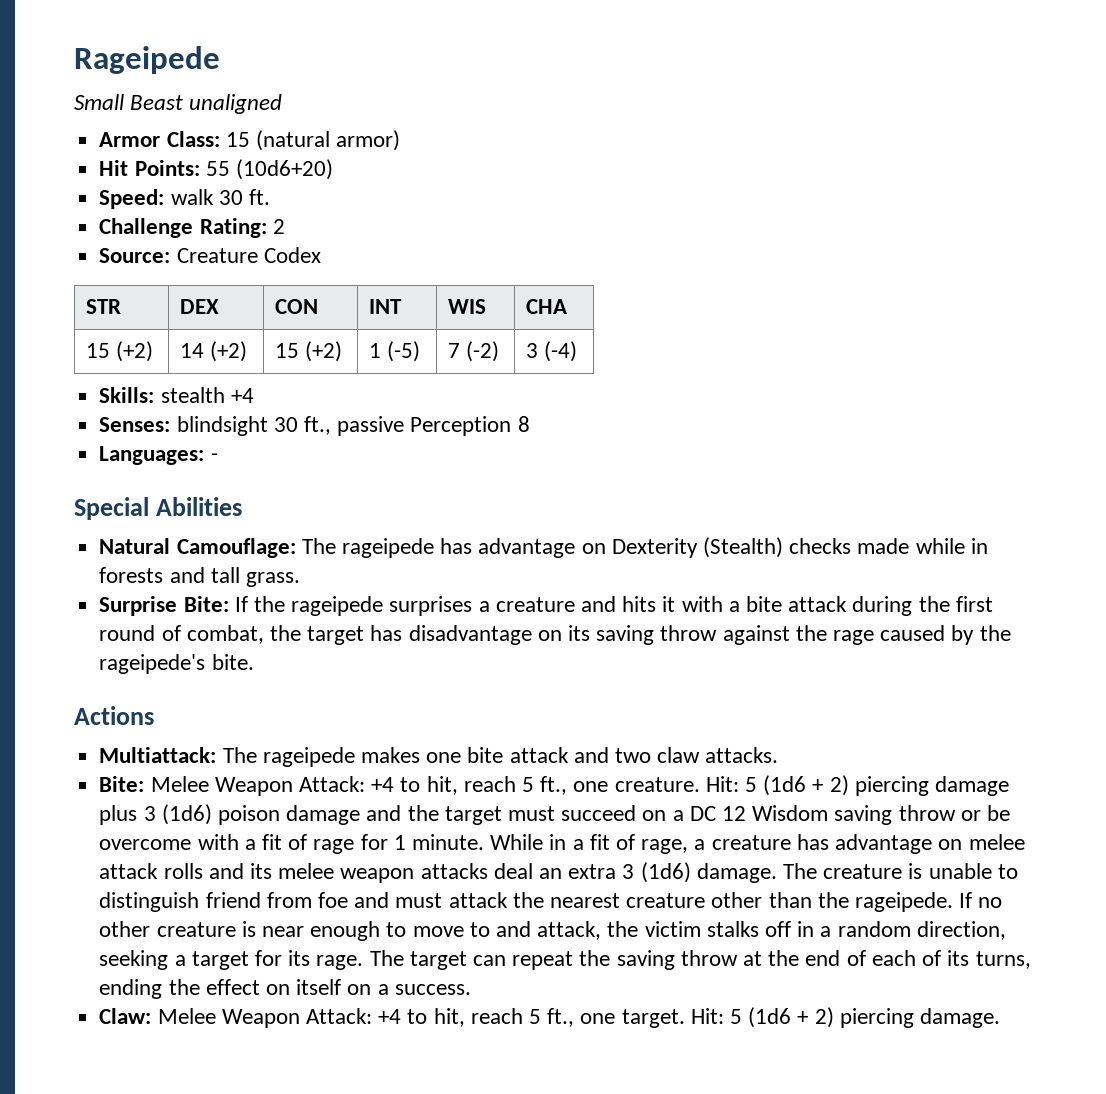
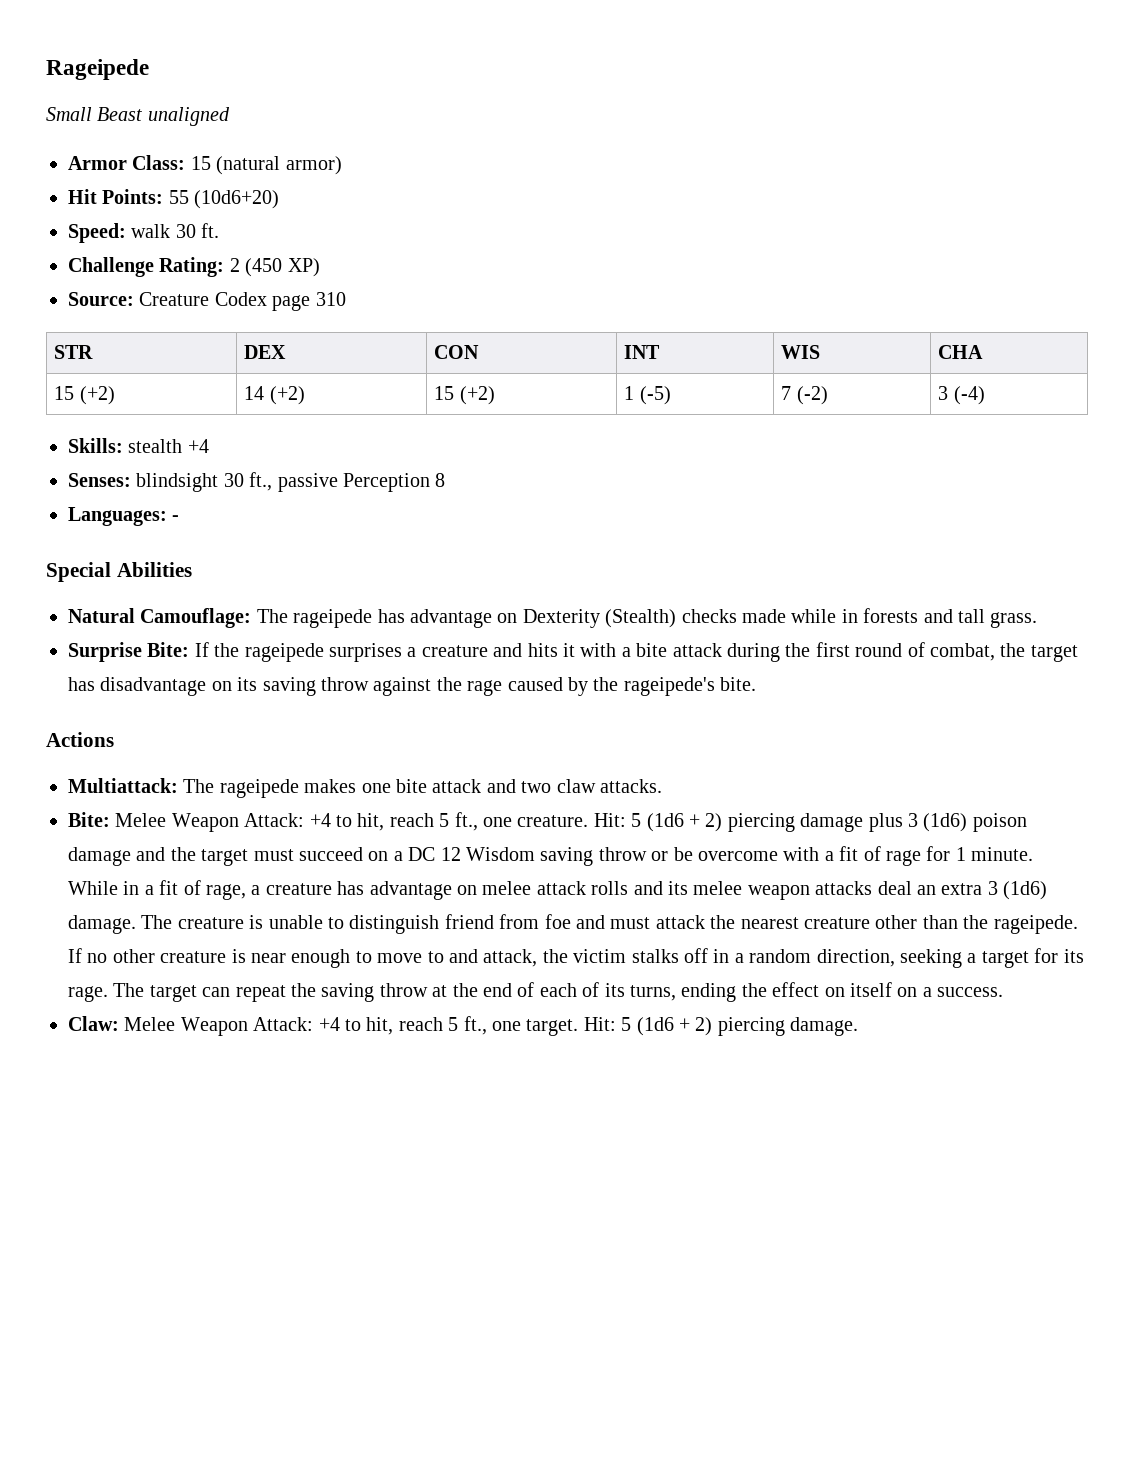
(285, 226) none -> [245,258,320,277] (450 XP)
(321, 255) none -> [272,292,346,311] page 310

